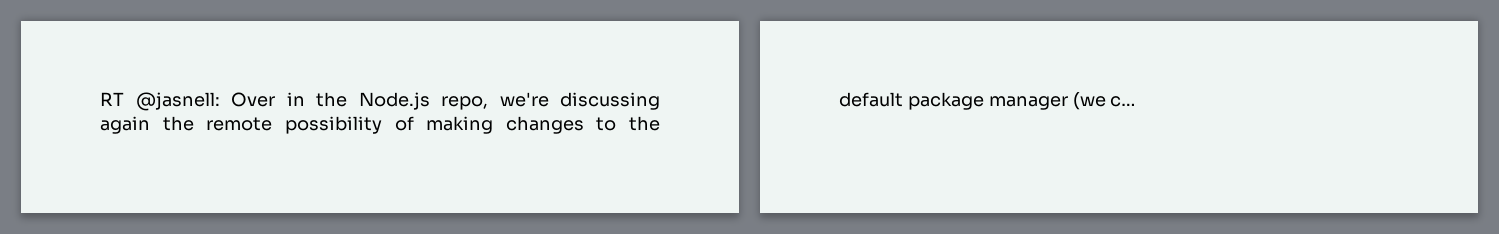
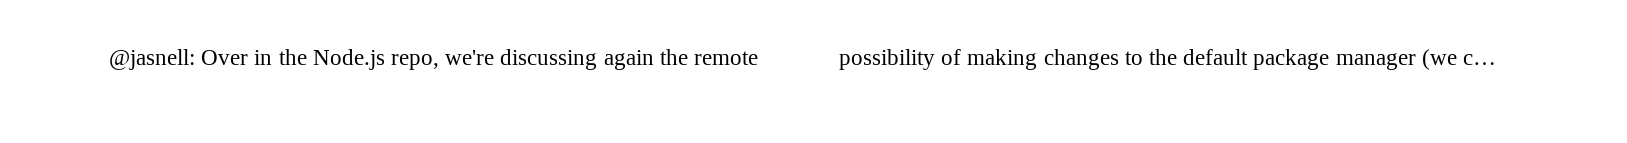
[100,92,124,106] RT -> (109, 59) none

